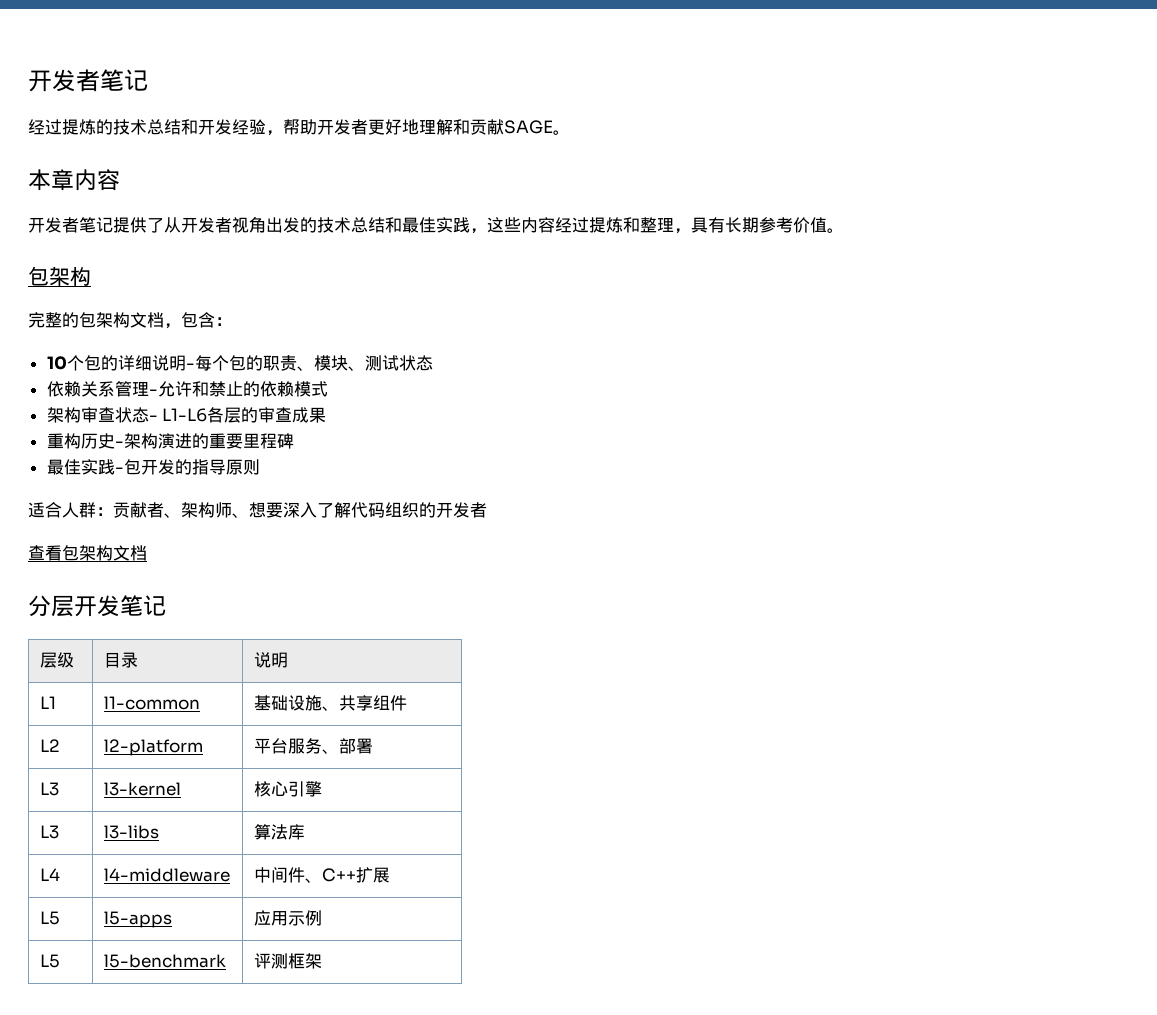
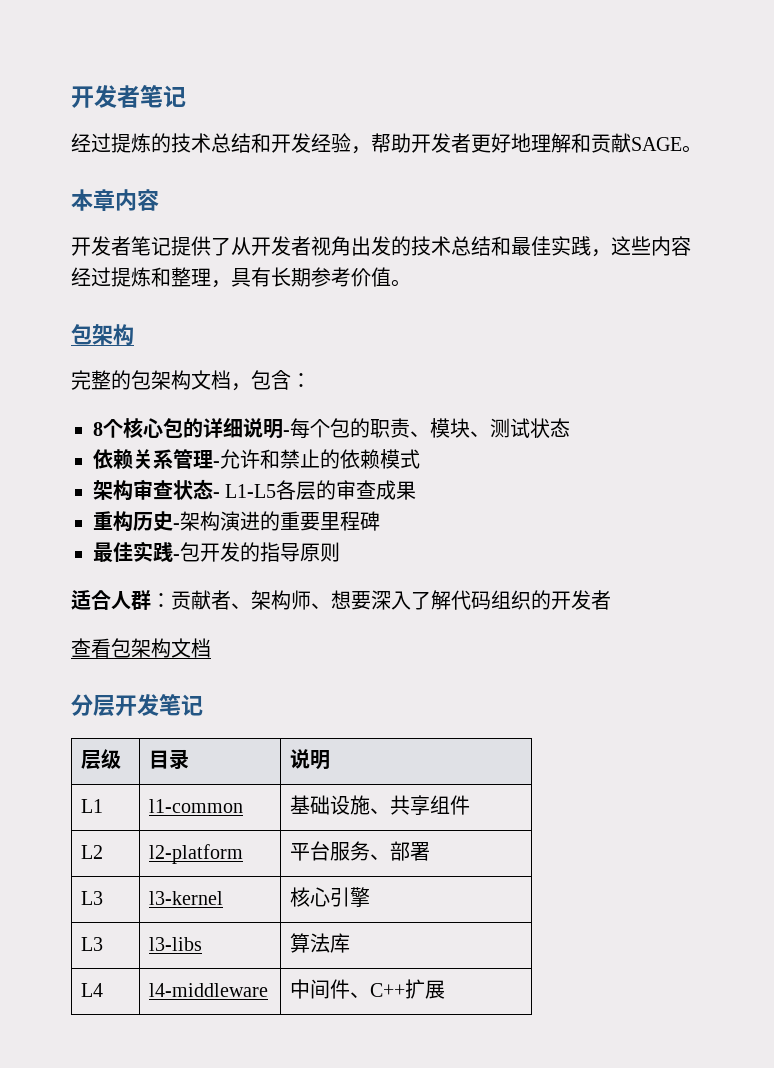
[46,355,84,371] 10个 -> [93,418,163,438] 8个核心
[162,408,208,422] L1-L6 -> [225,484,277,498] L1-L5
[39,911,60,925] [103,911,172,928] [253,910,322,926] [39,954,60,968] [103,954,226,968] [253,953,322,969] // L5 | l5-apps | 应用示例 // L5 | l5-benchmark | 评测框架 -> (446, 989) none

